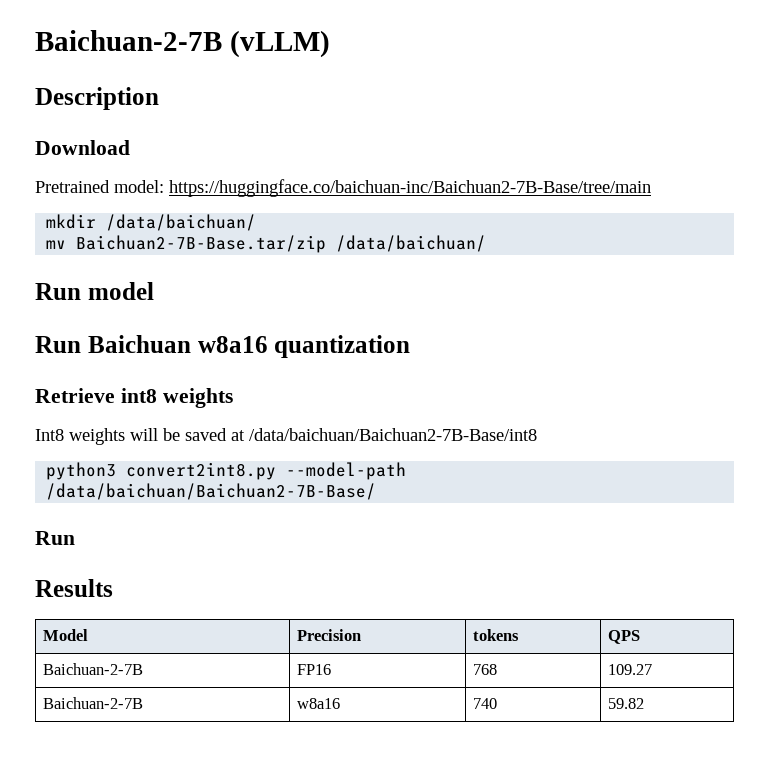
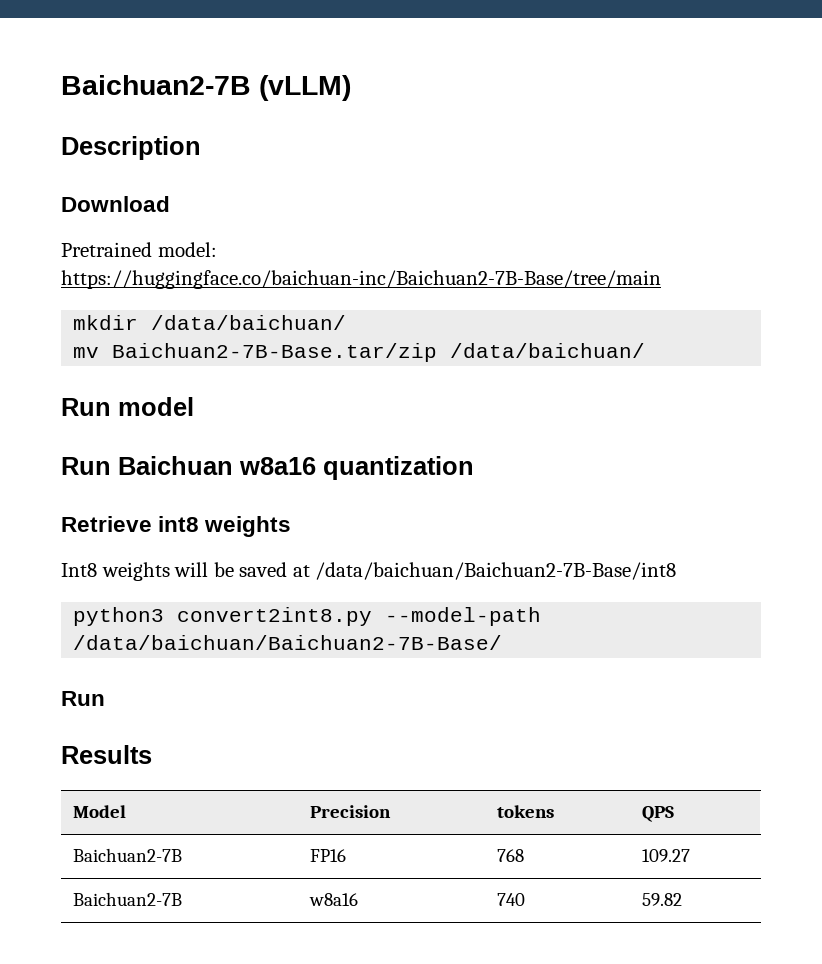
[35,30,222,51] Baichuan-2-7B -> [61,75,251,95] Baichuan2-7B
[43,663,144,675] Baichuan-2-7B -> [72,848,182,862] Baichuan2-7B
[43,697,144,709] Baichuan-2-7B -> [72,892,182,906] Baichuan2-7B

